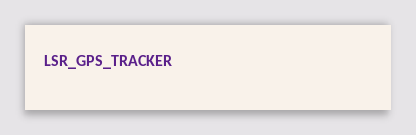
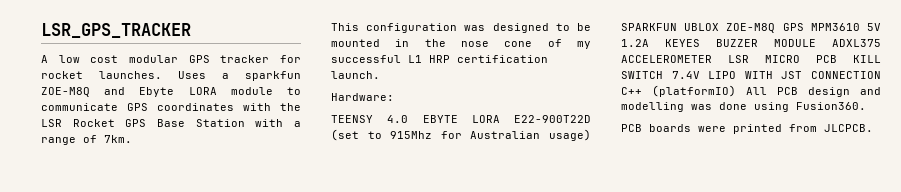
(172, 62) none -> [41,55,301,63] [41,71,301,81] [41,87,301,97] [41,103,301,111] [41,119,301,127] [41,135,132,145] [331,23,591,33] [331,39,591,49] [331,55,548,63] [331,71,380,79] [331,93,394,101] [331,115,591,123] [331,129,591,141] [621,23,881,33] [621,39,881,47] [621,55,881,63] [621,71,881,79] [621,85,881,97] [621,102,866,112] [621,124,873,134] // A low cost modular GPS tracker for rocket launches. Uses a sparkfun ZOE-M8Q and Ebyte LORA module to communicate GPS coordinates with the LSR Rocket GPS Base Station with a range of 7km. // This configuration was designed to be mounted in the nose cone of my successful L1 HRP certification launch. // Hardware: // TEENSY 4.0 EBYTE LORA E22-900T22D (set to 915Mhz for Australian usage) SPARKFUN UBLOX ZOE-M8Q GPS MPM3610 5V 1.2A KEYES BUZZER MODULE ADXL375 ACCELEROMETER LSR MICRO PCB KILL SWITCH 7.4V LIPO WITH JST CONNECTION C++ (platformIO) All PCB design and modelling was done using Fusion360. // PCB boards were printed from JLCPCB.

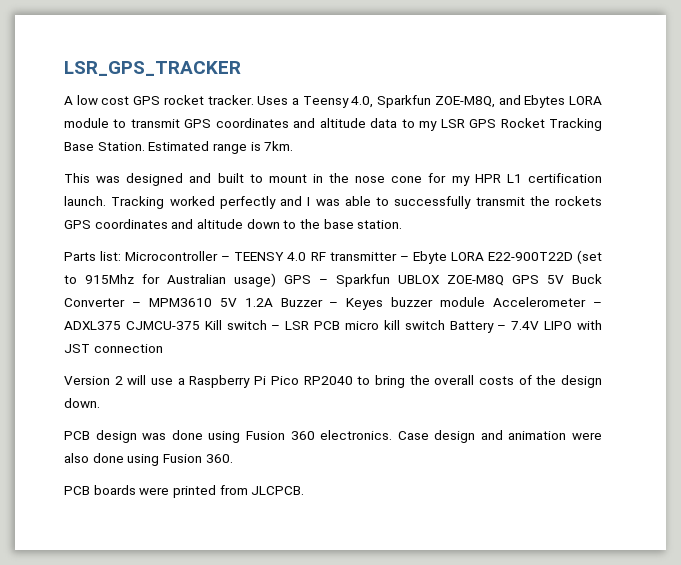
[129,55,301,63] [41,71,301,81] [41,87,175,97] modular GPS tracker for rocket launches. Uses a sparkfun ZOE-M8Q and Ebyte -> [133,95,566,108] GPS rocket tracker. Uses a Teensy 4.0, Sparkfun ZOE-M8Q, and Ebytes
[41,103,301,111] [41,119,301,127] [41,135,97,145] communicate GPS coordinates with the LSR Rocket GPS Base Station with a range of -> [130,118,602,131] [64,141,261,154] transmit GPS coordinates and altitude data to my LSR GPS Rocket Tracking Base Station. Estimated range is
[366,23,458,33] configuration -> (90, 178) none
[555,23,591,31] [331,39,591,49] [331,55,548,63] [331,71,380,79] [331,93,394,101] [331,115,458,123] to be mounted in the nose cone of my successful L1 HRP certification launch. // Hardware: // TEENSY 4.0 EBYTE -> [189,173,602,186] [64,196,602,209] [64,219,403,229] [64,251,447,264] and built to mount in the nose cone for my HPR L1 certification launch. Tracking worked perfectly and I was able to successfully transmit the rockets GPS coordinates and altitude down to the base station. // Parts list: Microcontroller – TEENSY 4.0 RF transmitter – Ebyte
[621,23,881,33] [621,39,881,47] [621,55,881,63] [621,71,881,79] [621,85,881,97] [621,102,866,112] SPARKFUN UBLOX ZOE-M8Q GPS MPM3610 5V 1.2A KEYES BUZZER MODULE ADXL375 ACCELEROMETER LSR MICRO PCB KILL SWITCH 7.4V LIPO WITH JST CONNECTION C++ (platformIO) All PCB design and modelling was done using Fusion360. -> [284,274,602,287] [64,297,603,310] [64,320,602,333] [64,344,163,353] [64,375,602,388] [64,398,100,408] [64,430,602,443] [64,453,233,466] GPS – Sparkfun UBLOX ZOE-M8Q GPS 5V Buck Converter – MPM3610 5V 1.2A Buzzer – Keyes buzzer module Accelerometer – ADXL375 CJMCU-375 Kill switch – LSR PCB micro kill switch Battery – 7.4V LIPO with JST connection // Version 2 will use a Raspberry Pi Pico RP2040 to bring the overall costs of the design down. // PCB design was done using Fusion 360 electronics. Case design and animation were also done using Fusion 360.

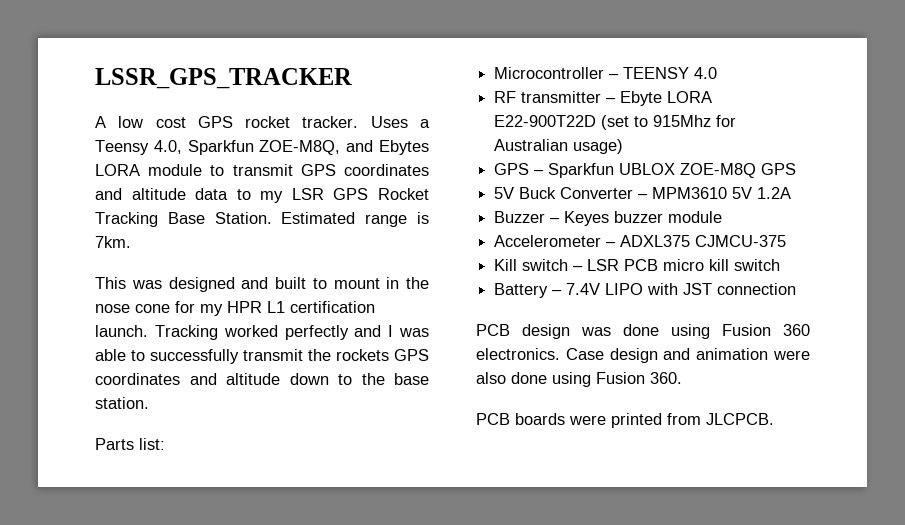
[64,61,241,76] LSR_GPS_TRACKER -> [95,68,352,89] LSSR_GPS_TRACKER
(122, 256) none -> (165, 444) //
(307, 256) none -> (718, 73) //
(276, 280) none -> (624, 146) //
(539, 279) none -> (797, 169) //
(273, 302) none -> (792, 193) //
(486, 302) none -> (723, 217) //
(200, 325) none -> (787, 241) //
(445, 325) none -> (781, 265) //
[64,375,602,388] [64,398,100,408] // Version 2 will use a Raspberry Pi Pico RP2040 to bring the overall costs of the design down. -> (797, 289) none

